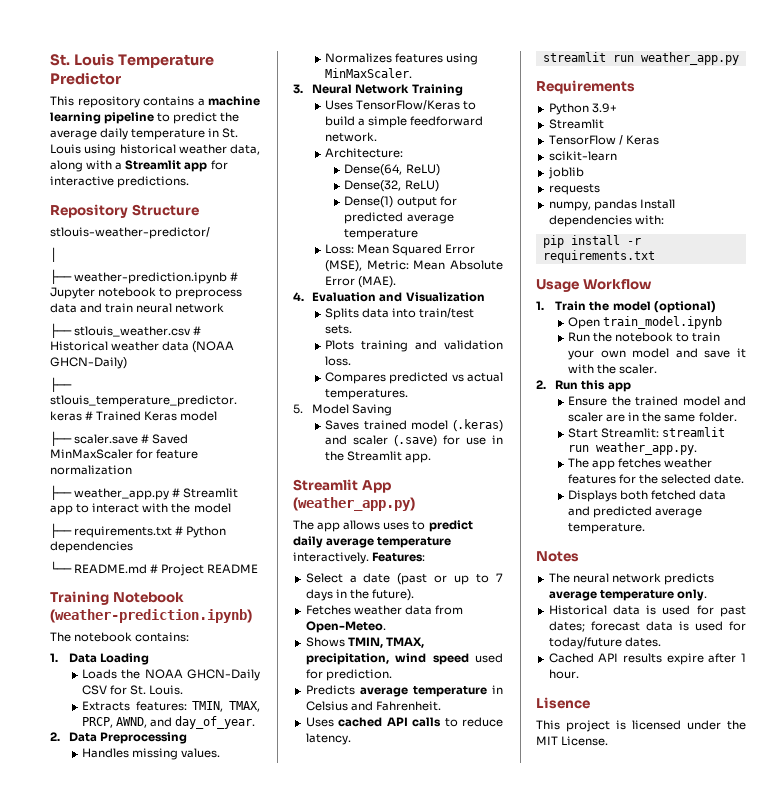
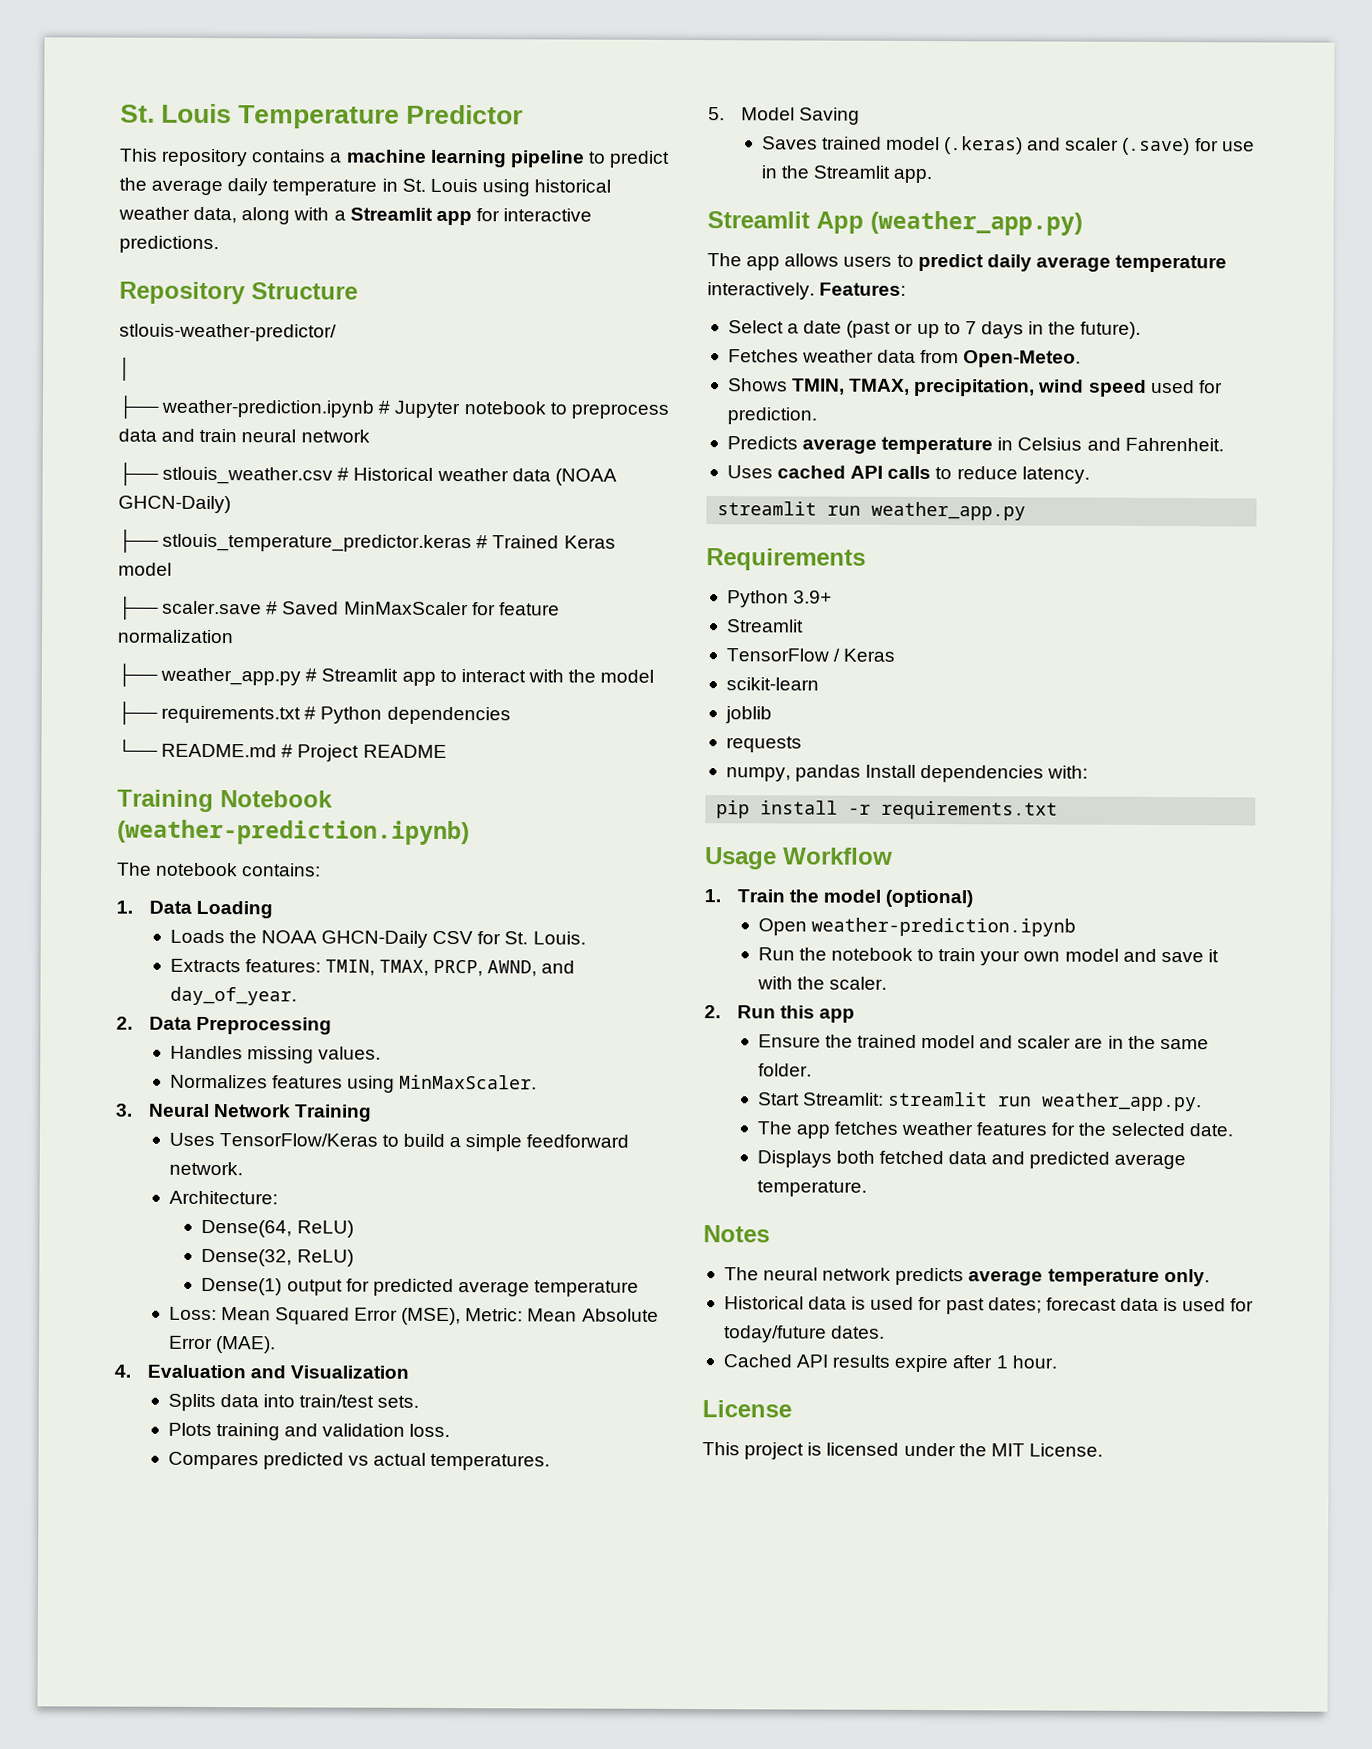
[383,522,410,530] uses -> [843,255,893,267] users
[603,316,723,329] train_model.ipynb -> [810,917,1076,937] weather-prediction.ipynb
[536,697,590,709] Lisence -> [702,1400,792,1418] License

